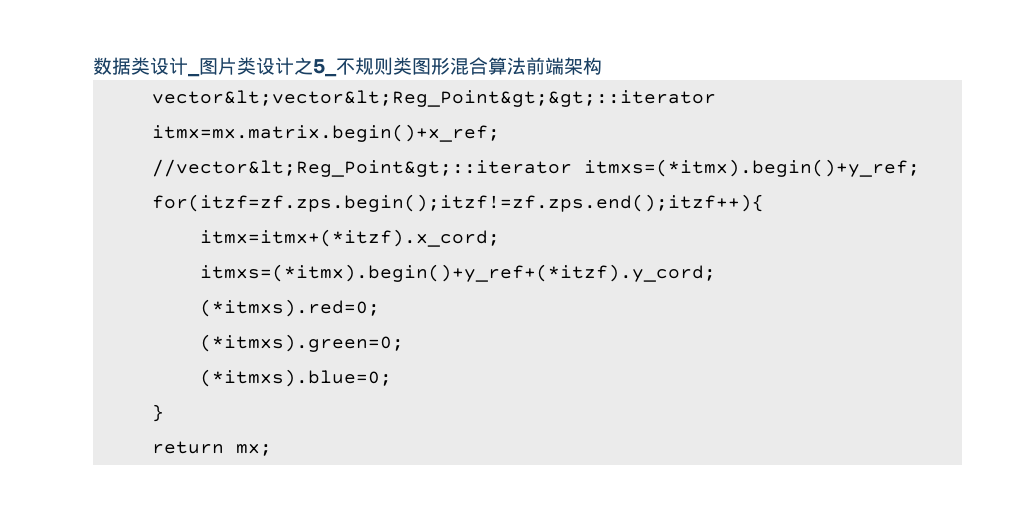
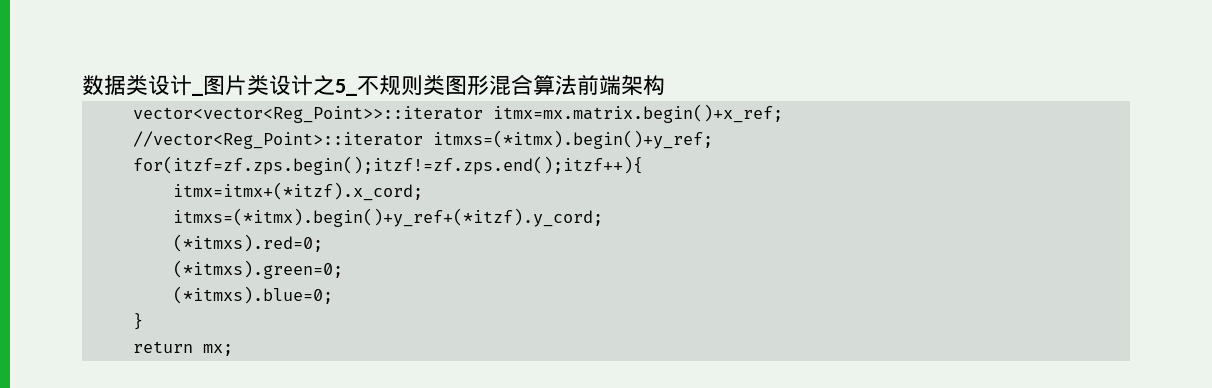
[151,90,716,107] vector&lt;vector&lt;Reg_Point&gt;&gt;::iterator -> [132,106,483,123] vector<vector<Reg_Point>>::iterator
[151,159,572,177] //vector&lt;Reg_Point&gt;::iterator -> [132,131,423,149] //vector<Reg_Point>::iterator

